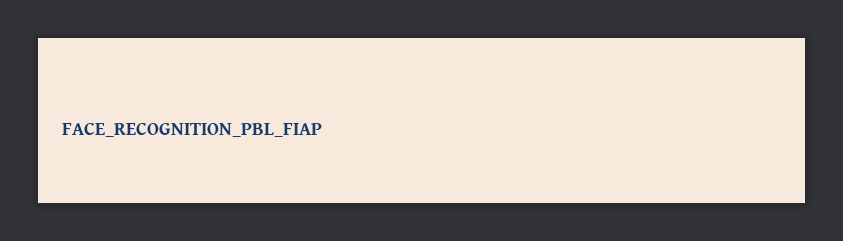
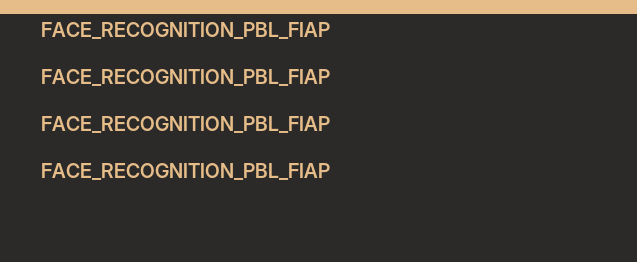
[62,122,322,137] FACE_RECOGNITION_PBL_FIAP -> [41,22,330,39] [41,69,330,86] [41,116,330,133] [41,163,330,180] FACE_RECOGNITION_PBL_FIAP // FACE_RECOGNITION_PBL_FIAP // FACE_RECOGNITION_PBL_FIAP // FACE_RECOGNITION_PBL_FIAP

